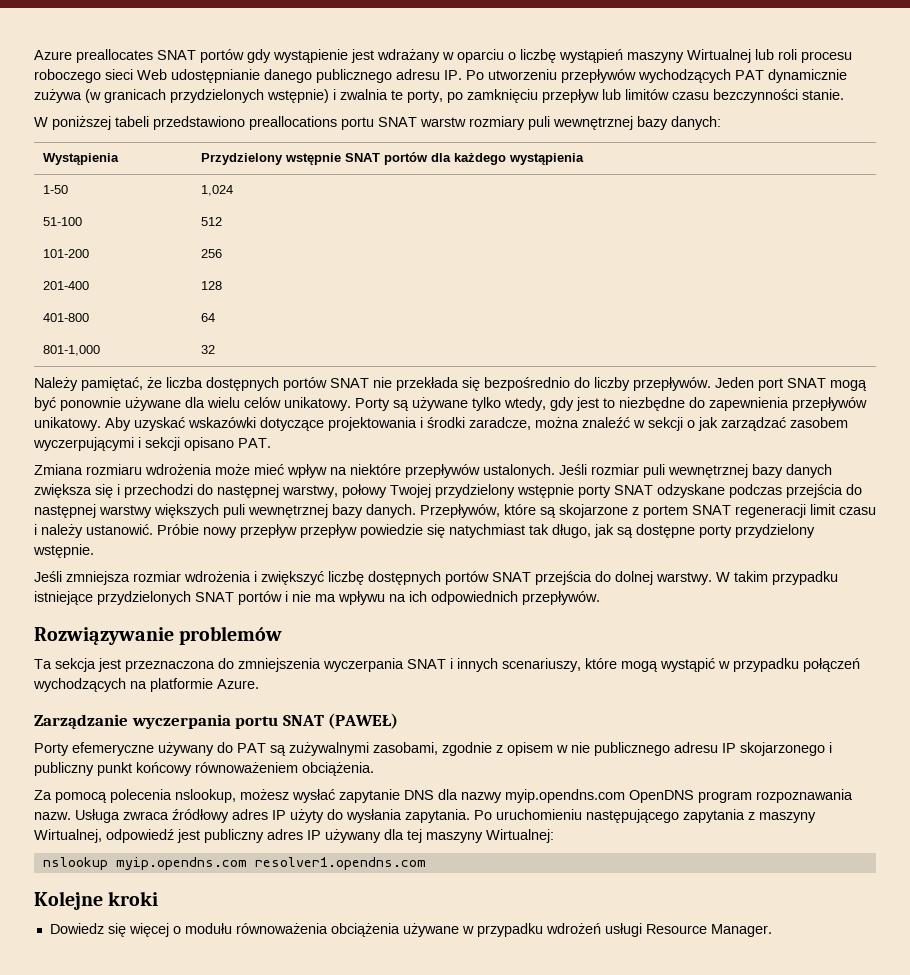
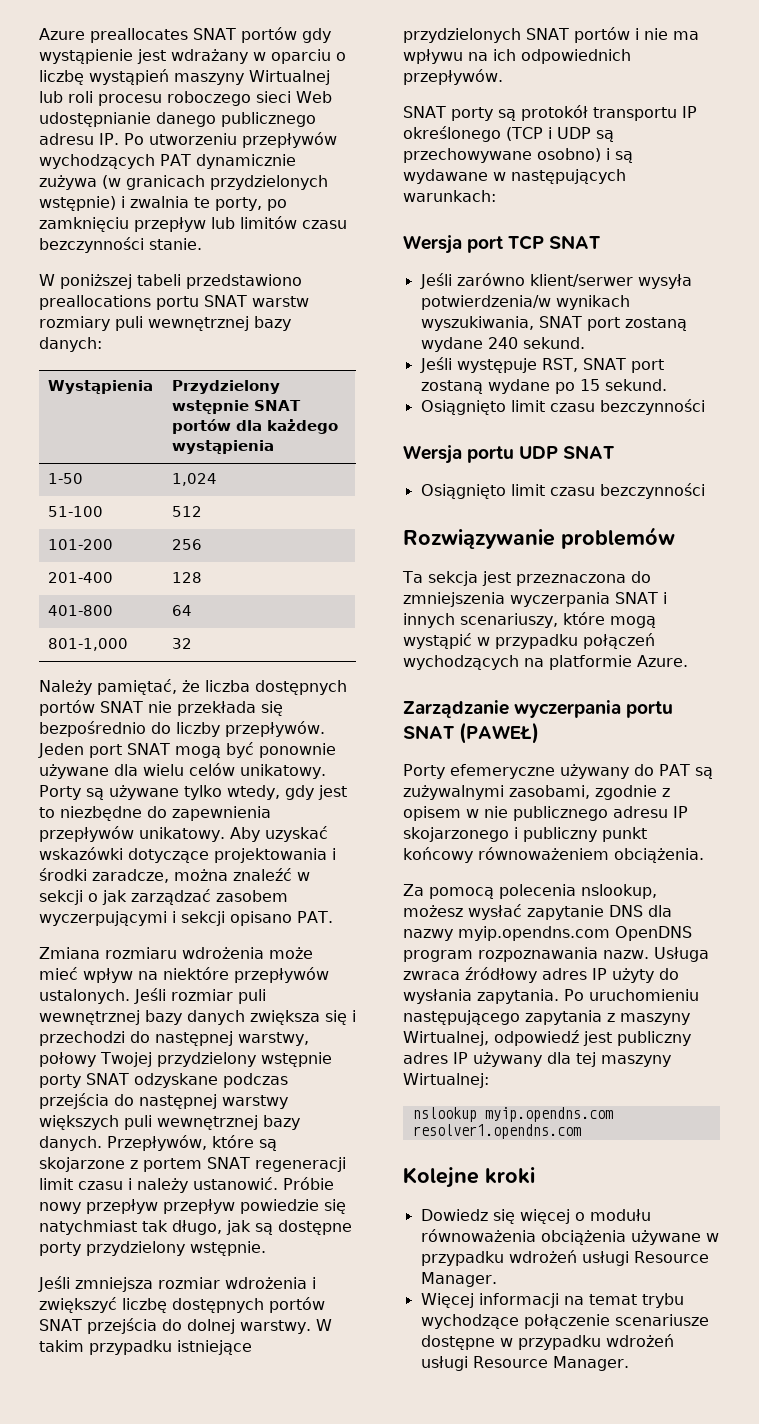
(600, 598) none -> [403,105,697,121] [403,126,614,142] [403,148,633,163] [403,169,626,184] [403,190,496,202] [403,235,601,254] [419,273,692,289] [420,295,630,310] [420,316,687,331] [420,337,585,352] [419,357,664,373] [420,379,667,394] [420,399,705,415] [403,445,615,464] [420,483,705,499] // SNAT porty są protokół transportu IP określonego (TCP i UDP są przechowywane osobno) i są wydawane w następujących warunkach: // Wersja port TCP SNAT // Jeśli zarówno klient/serwer wysyła potwierdzenia/w wynikach wyszukiwania, SNAT port zostaną wydane 240 sekund. // Jeśli występuje RST, SNAT port zostaną wydane po 15 sekund. // Osiągnięto limit czasu bezczynności // Wersja portu UDP SNAT // Osiągnięto limit czasu bezczynności
(772, 930) none -> [420,1293,684,1308] [420,1314,709,1329] [420,1334,674,1350] [420,1356,629,1371] // Więcej informacji na temat trybu wychodzące połączenie scenariusze dostępne w przypadku wdrożeń usługi Resource Manager.

